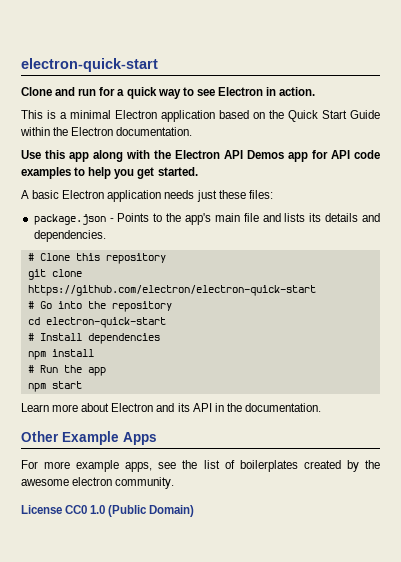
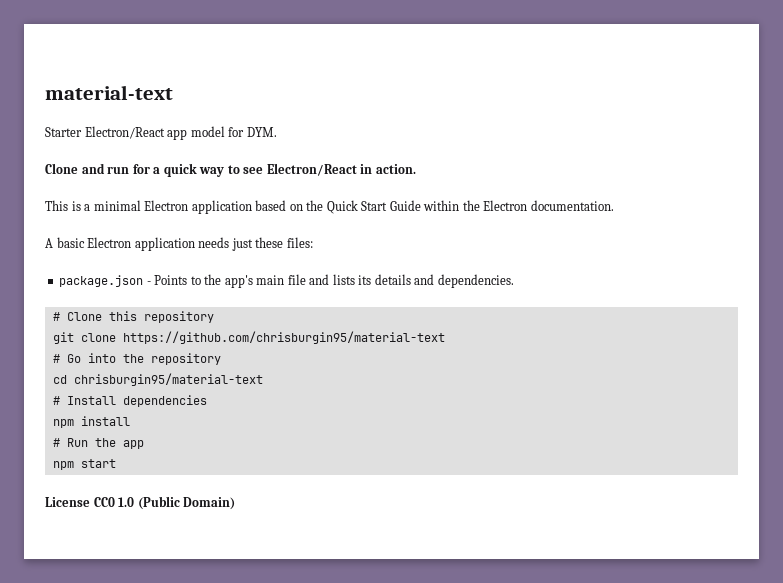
[21,58,158,72] electron-quick-start -> [45,85,173,100] [45,126,277,140] material-text // Starter Electron/React app model for DYM.
[217,87,263,96] Electron -> [266,163,357,176] Electron/React
[21,150,380,162] [21,167,198,179] // Use this app along with the Electron API Demos app for API code examples to help you get started. -> (614, 205) none
[27,285,316,296] https://github.com/electron/electron-quick-start -> [122,331,445,344] https://github.com/chrisburgin95/material-text
[45,317,166,328] electron-quick-start -> [73,373,263,386] chrisburgin95/material-text
[21,403,321,412] [21,431,157,445] [21,460,380,472] [21,477,175,489] // Learn more about Electron and its API in the documentation. // Other Example Apps // For more example apps, see the list of boilerplates created by the awesome electron community. -> (116, 463) none

